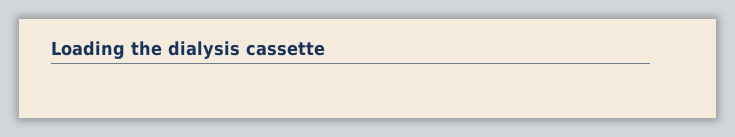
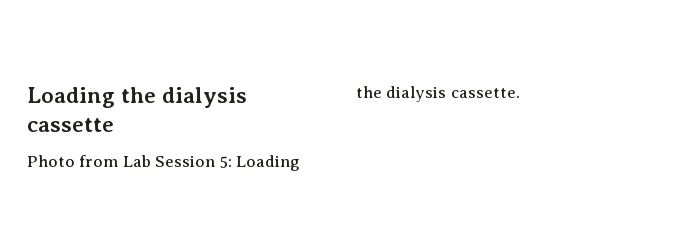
(325, 49) none -> [27,155,301,171] [356,86,520,102] // Photo from Lab Session 5: Loading the dialysis cassette.

